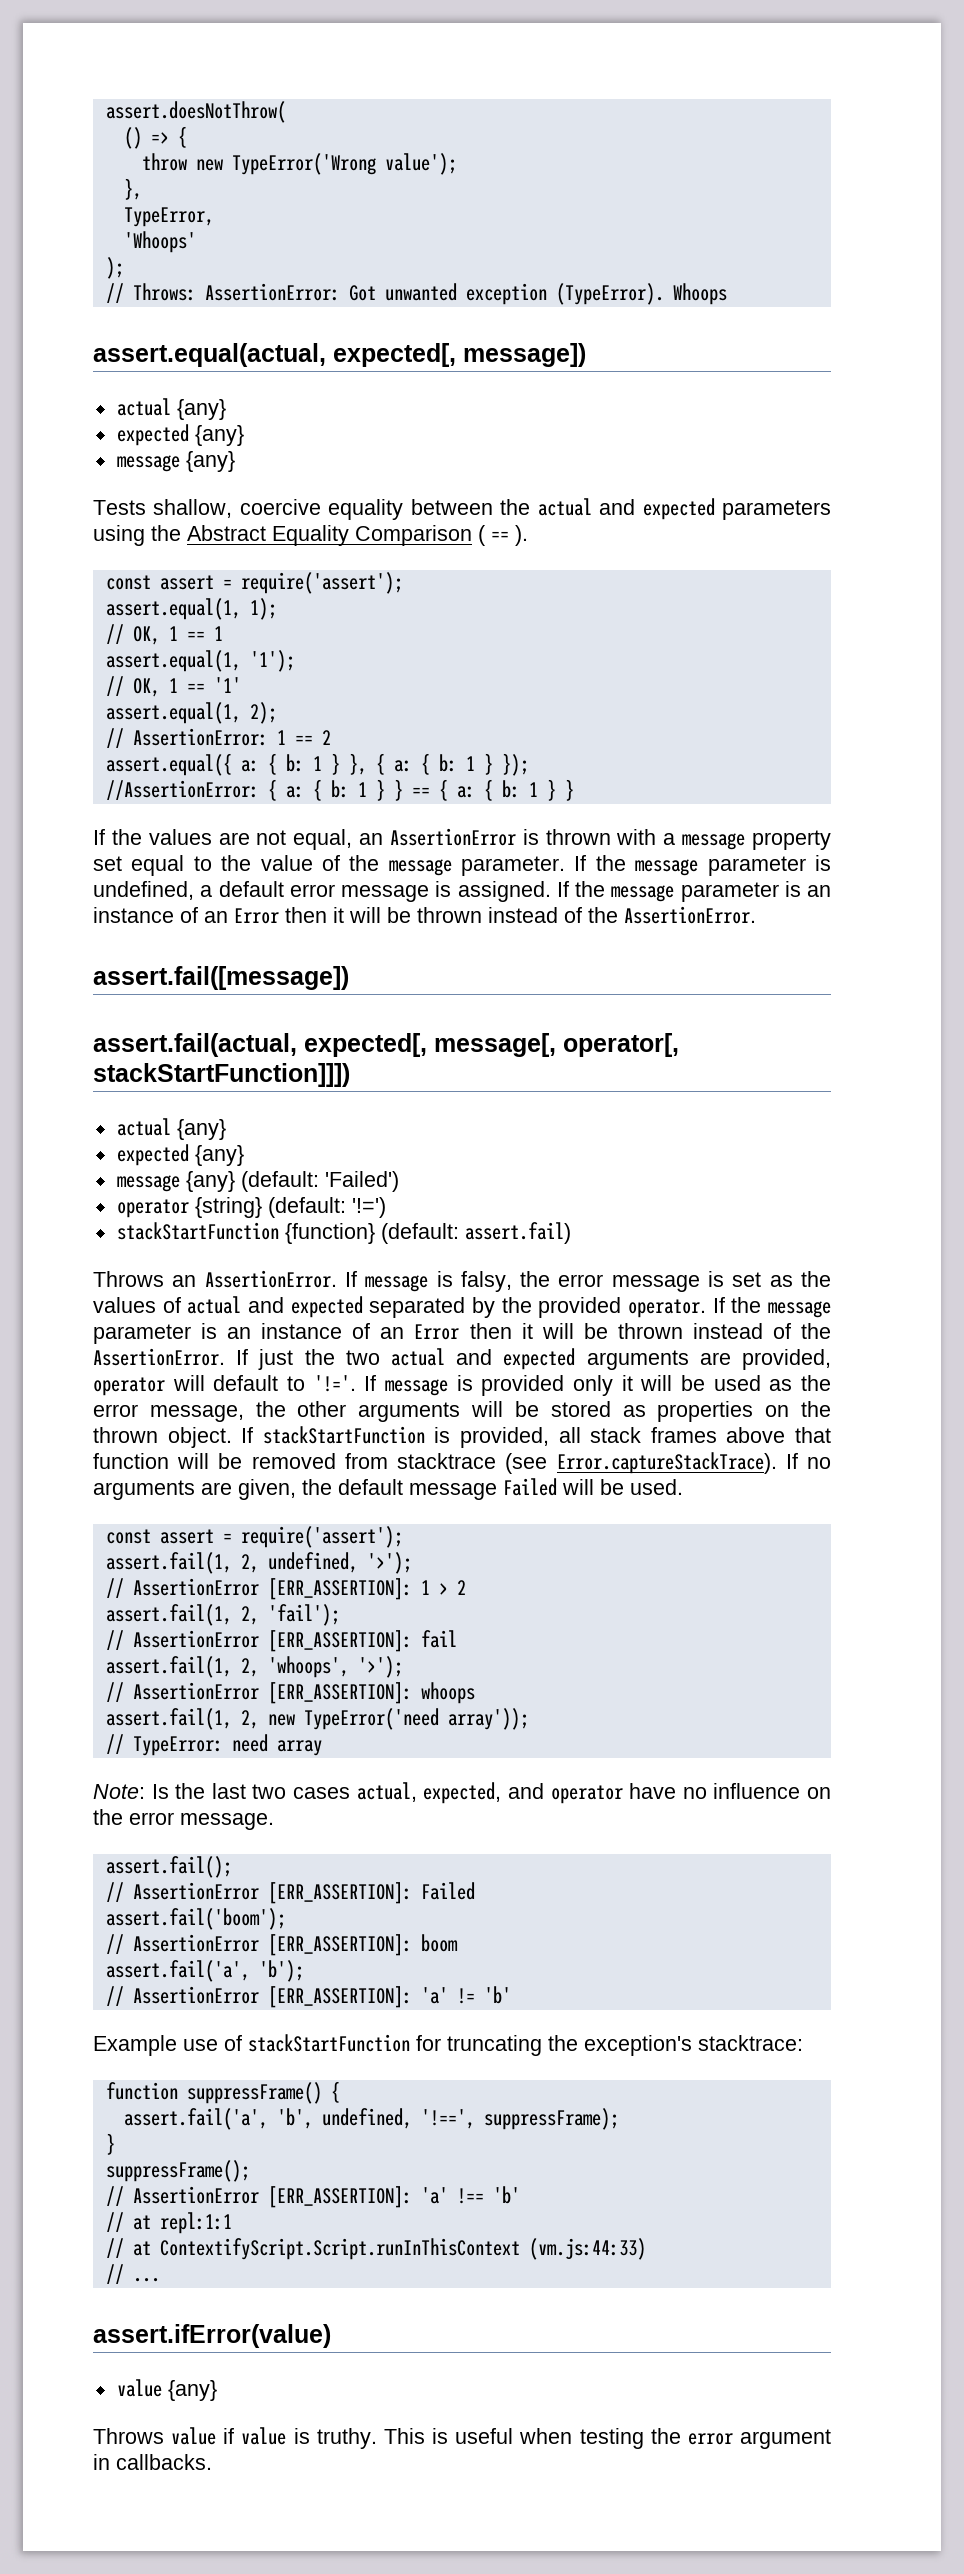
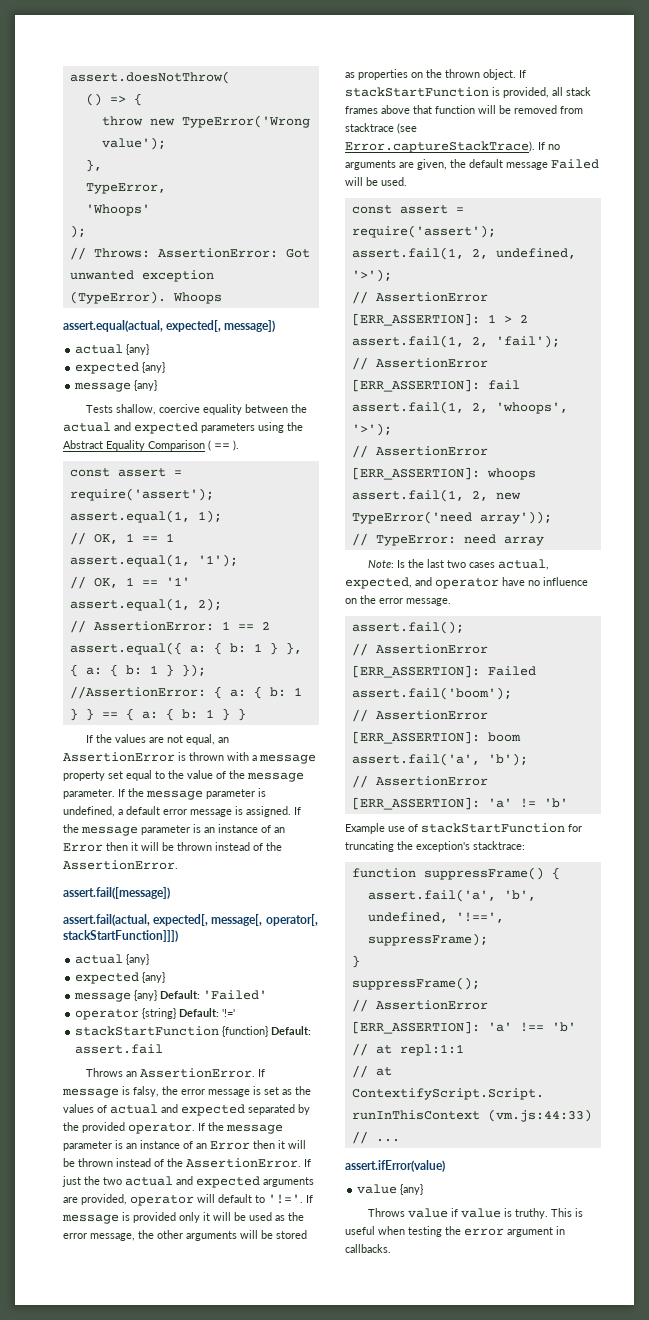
[240,1171,399,1192] (default: 'Failed') -> [160,990,268,1000] Default: 'Failed'
[267,1197,386,1218] (default: '!=') -> [179,1008,236,1017] Default: '!='
[380,1222,571,1244] (default: assert.fail) -> [271,1026,312,1035] [75,1044,164,1054] Default: assert.fail

